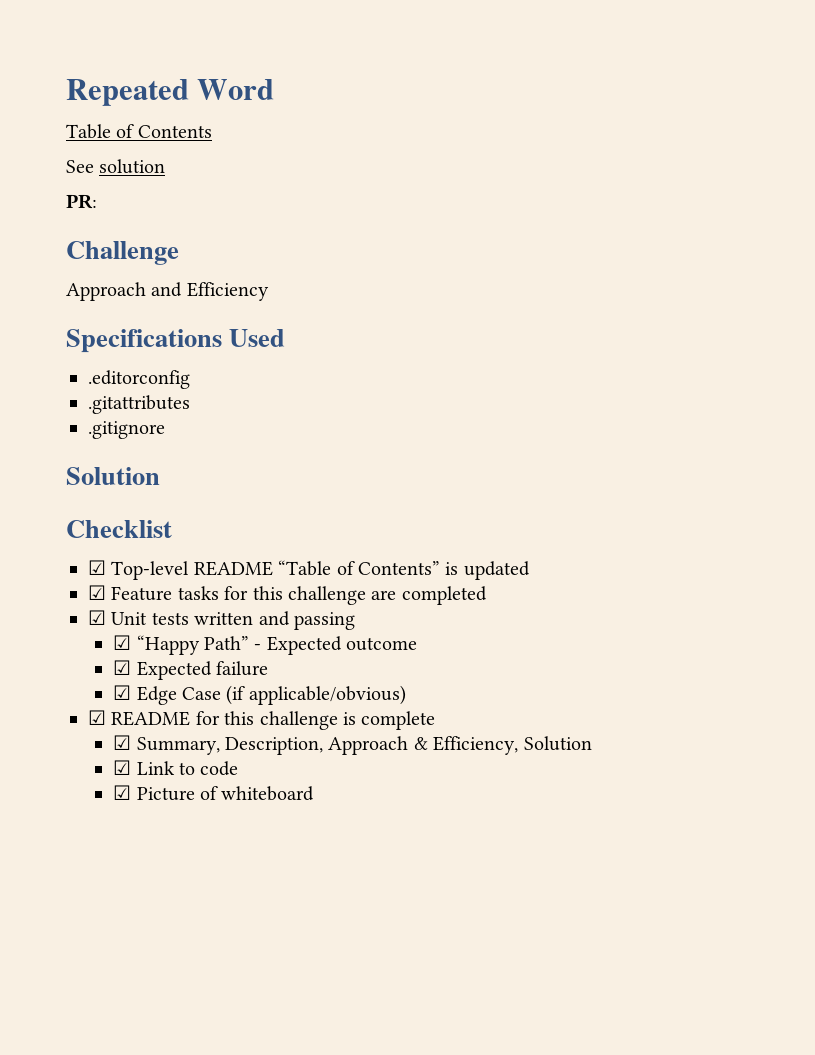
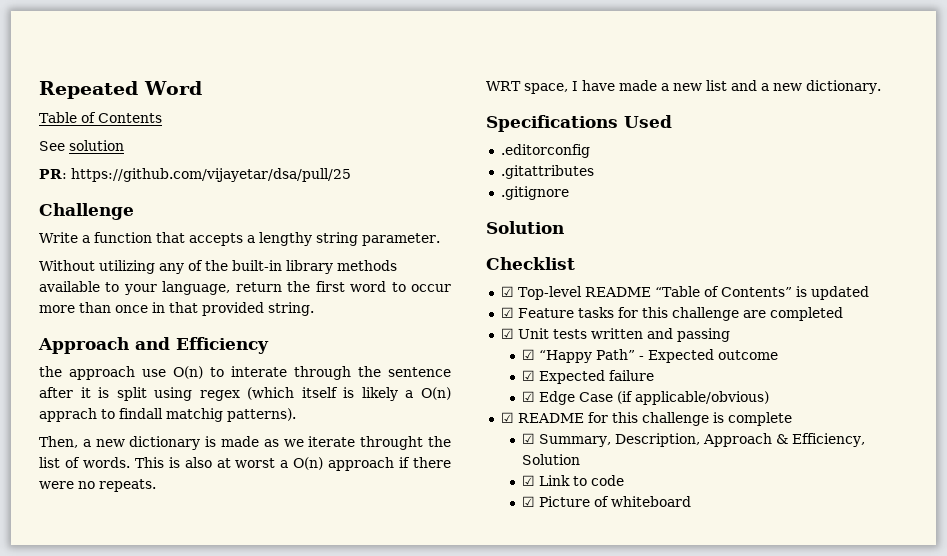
(97, 201) none -> [71,168,351,182] https://github.com/vijayetar/dsa/pull/25
[66,282,269,301] Approach and Efficiency -> [39,232,440,246] [39,260,397,274] [39,281,452,295] [39,302,314,316] [38,337,269,354] [39,366,451,380] [39,387,452,401] [39,408,296,422] [39,436,452,450] [39,457,452,471] [39,479,156,492] [486,80,881,94] Write a function that accepts a lengthy string parameter. // Without utilizing any of the built-in library methods available to your language, return the first word to occur more than once in that provided string. // Approach and Efficiency // the approach use O(n) to interate through the sentence after it is split using regex (which itself is likely a O(n) apprach to findall matchig patterns). // Then, a new dictionary is made as we iterate throught the list of words. This is also at worst a O(n) approach if there were no repeats. // WRT space, I have made a new list and a new dictionary.

